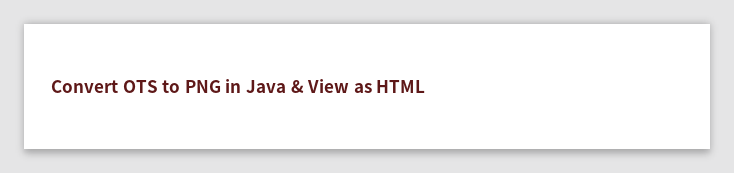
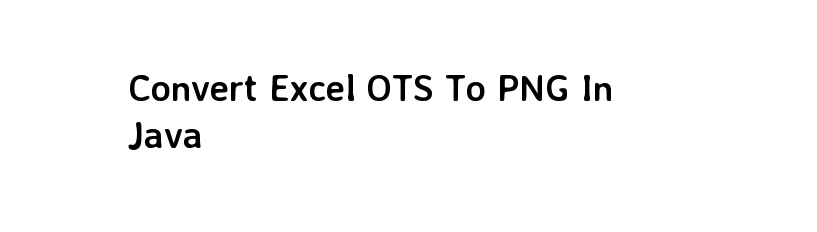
[122,79,426,93] OTS to PNG in Java & View as HTML -> [269,74,613,101] [128,122,203,150] Excel OTS To PNG In Java

